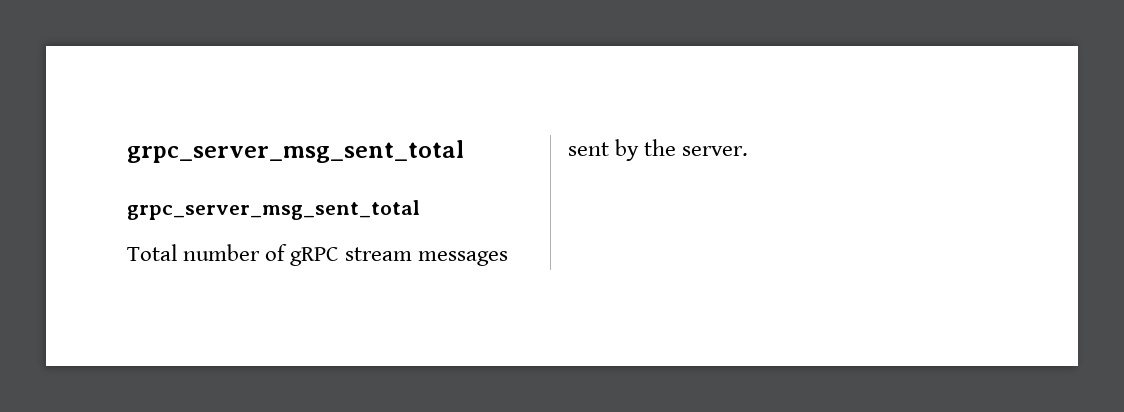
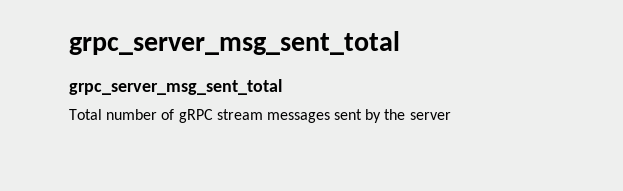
[682,146,749,156] server. -> [409,112,451,120] server

